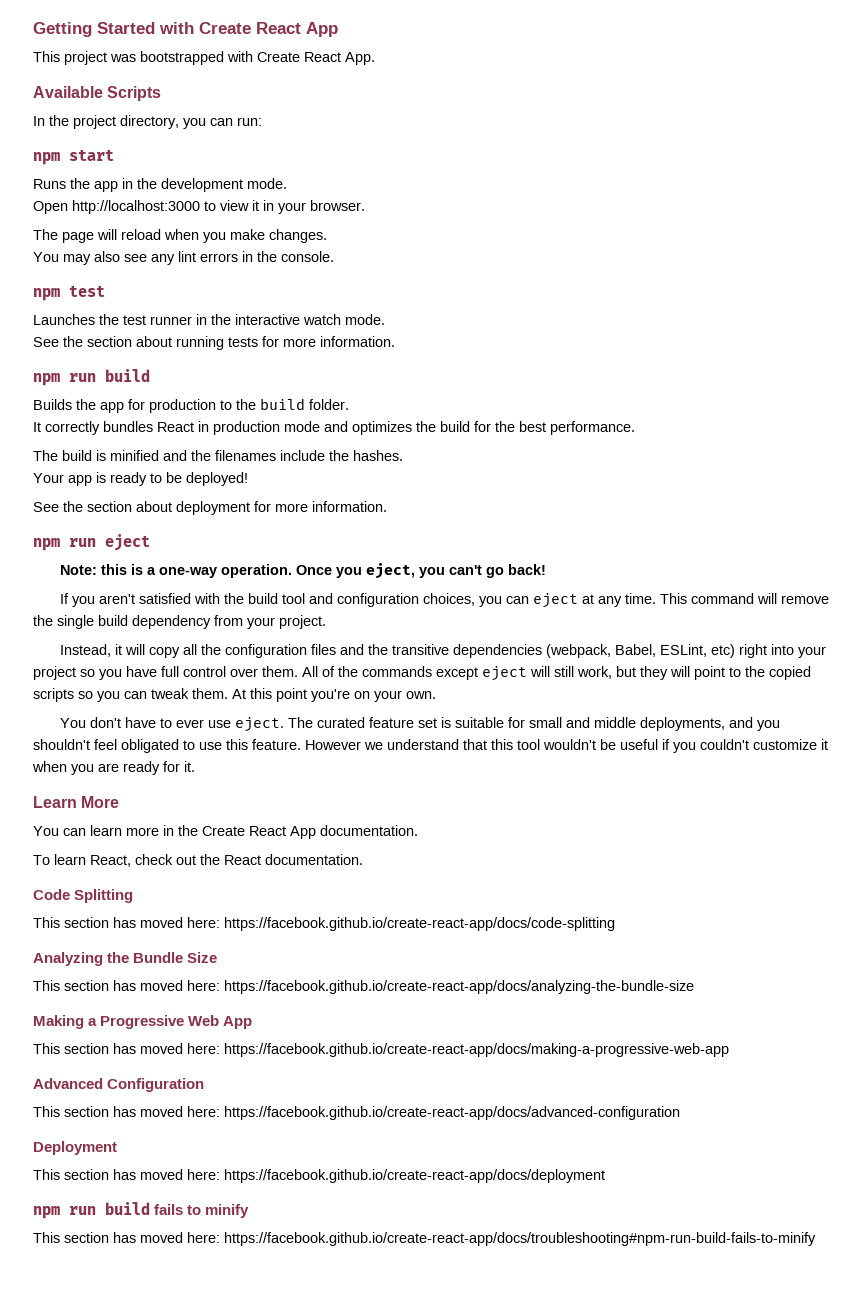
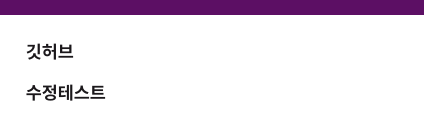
[33,22,338,37] [33,51,375,65] [33,86,162,101] [33,115,262,129] [33,149,114,165] [33,178,287,192] [33,200,365,214] [33,229,327,243] [33,251,334,265] [33,285,105,301] [33,314,385,325] [33,336,395,350] [33,369,150,386] [33,398,349,413] [33,421,635,435] [33,450,403,461] [33,472,248,486] [33,501,387,515] [33,534,150,551] [60,563,547,579] [60,593,830,608] [33,615,326,629] [60,644,827,658] [33,666,811,681] [33,688,436,702] [60,717,781,732] [33,739,828,753] [32,761,195,775] [33,796,120,808] [33,825,418,839] [33,854,363,867] [33,889,134,903] [33,917,615,931] [33,952,218,966] [33,980,694,994] [33,1015,253,1029] [33,1043,729,1057] [33,1078,205,1092] [33,1106,680,1120] [33,1141,117,1155] [33,1169,605,1183] [33,1202,250,1219] [33,1232,816,1246] Getting Started with Create React App // This project was bootstrapped with Create React App. // Available Scripts // In the project directory, you can run: // npm start // Runs the app in the development mode. // Open http://localhost:3000 to view it in your browser. // The page will reload when you make changes. // You may also see any lint errors in the console. // npm test // Launches the test runner in the interactive watch mode. // See the section about running tests for more information. // npm run build // Builds the app for production to the build folder. // It correctly bundles React in production mode and optimizes the build for the best performance. // The build is minified and the filenames include the hashes. // Your app is ready to be deployed! // See the section about deployment for more information. // npm run eject // Note: this is a one-way operation. Once you eject, you can't go back! // If you aren't satisfied with the build tool and configuration choices, you can eject at any time. This command will remove the single build dependency from your project. // Instead, it will copy all the configuration files and the transitive dependencies (webpack, Babel, ESLint, etc) right into your project so you have full control over them. All of the commands except eject will still work, but they will point to the copied scripts so you can tweak them. At this point you're on your own. // You don't have to ever use eject. The curated feature set is suitable for small and middle deployments, and you shouldn't feel obligated to use this feature. However we understand that this tool wouldn't be useful if you couldn't customize it when you are ready for it. // Learn More // You can learn more in the Create React App documentation. // To learn React, check out the React documentation. // Code Splitting // This section has moved here: https://facebook.github.io/create-react-app/docs/code-splitting // Analyzing the Bundle Size // This section has moved here: https://facebook.github.io/create-react-app/docs/analyzing-the-bundle-size // Making a Progressive Web App // This section has moved here: https://facebook.github.io/create-react-app/docs/making-a-progressive-web-app // Advanced Configuration // This section has moved here: https://facebook.github.io/create-react-app/docs/advanced-configuration // Deployment // This section has moved here: https://facebook.github.io/create-react-app/docs/deployment // npm run build fails to minify // This section has moved here: https://facebook.github.io/create-react-app/docs/troubleshooting#npm-run-build-fails-to-minify -> [26,43,74,60] [26,84,106,101] 깃허브 // 수정테스트

